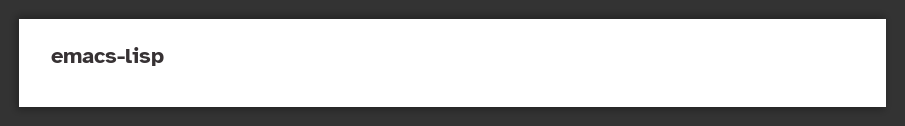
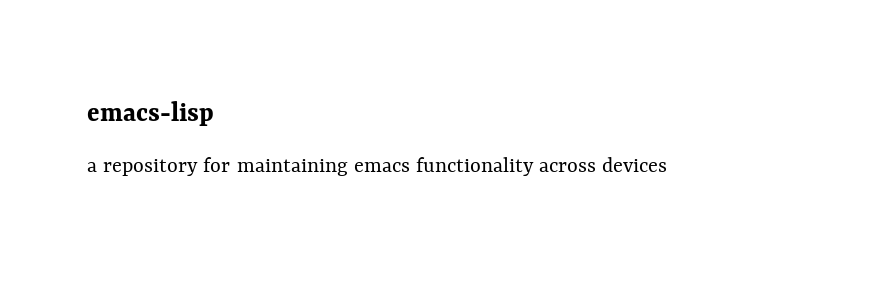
(164, 56) none -> [87,157,668,176] // a repository for maintaining emacs functionality across devices

